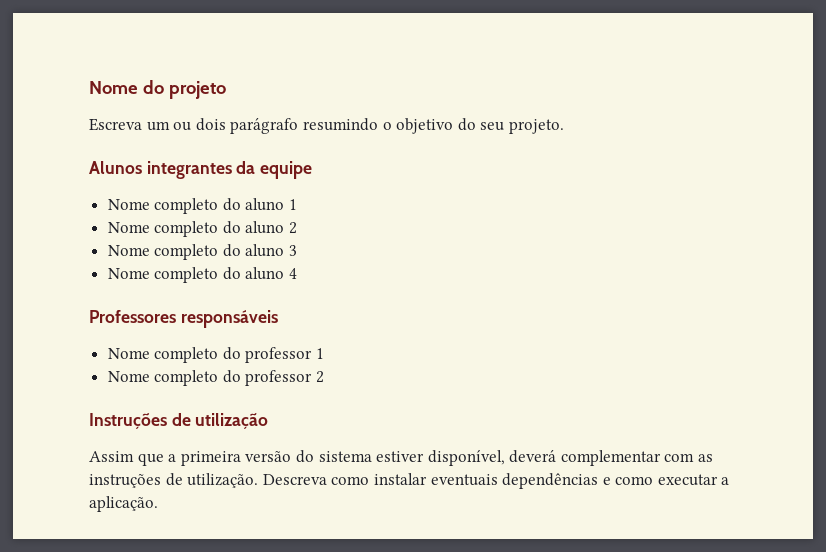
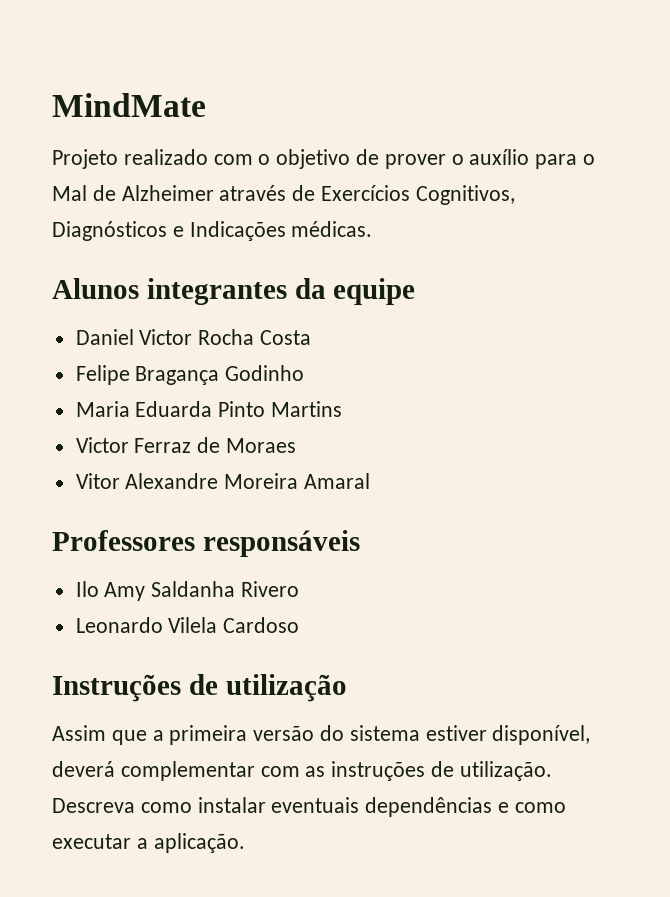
[89,80,226,99] [89,118,564,134] [89,161,313,179] [107,198,298,214] [107,221,298,237] [107,244,298,260] [107,267,298,283] [89,310,278,328] [107,347,325,363] [107,370,325,386] Nome do projeto // Escreva um ou dois parágrafo resumindo o objetivo do seu projeto. // Alunos integrantes da equipe // Nome completo do aluno 1 // Nome completo do aluno 2 // Nome completo do aluno 3 // Nome completo do aluno 4 // Professores responsáveis // Nome completo do professor 1 // Nome completo do professor 2 -> [52,93,206,117] [52,149,596,169] [52,185,515,205] [52,221,373,241] [52,278,416,305] [75,329,312,345] [75,365,305,385] [75,401,343,417] [75,437,297,453] [75,473,371,489] [52,530,360,557] [75,581,300,601] [75,617,300,633] MindMate // Projeto realizado com o objetivo de prover o auxílio para o Mal de Alzheimer através de Exercícios Cognitivos, Diagnósticos e Indicações médicas. // Alunos integrantes da equipe // Daniel Victor Rocha Costa // Felipe Bragança Godinho // Maria Eduarda Pinto Martins // Victor Ferraz de Moraes // Vitor Alexandre Moreira Amaral // Professores responsáveis // Ilo Amy Saldanha Rivero // Leonardo Vilela Cardoso

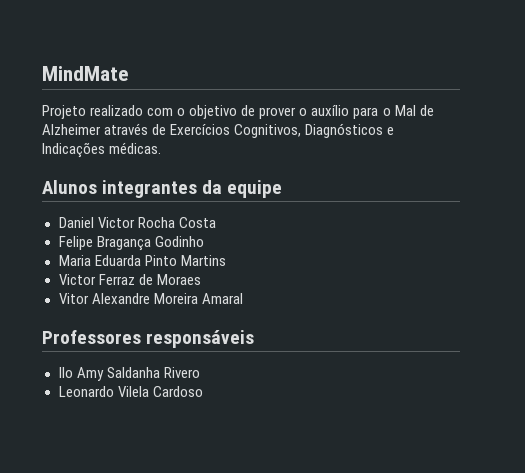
[52,674,347,702] [52,725,591,745] [52,761,552,781] [52,797,566,817] [52,833,245,853] // Instruções de utilização // Assim que a primeira versão do sistema estiver disponível, deverá complementar com as instruções de utilização. Descreva como instalar eventuais dependências e como executar a aplicação. -> (203, 391) none

